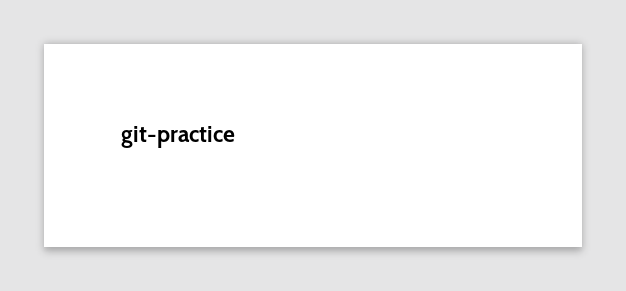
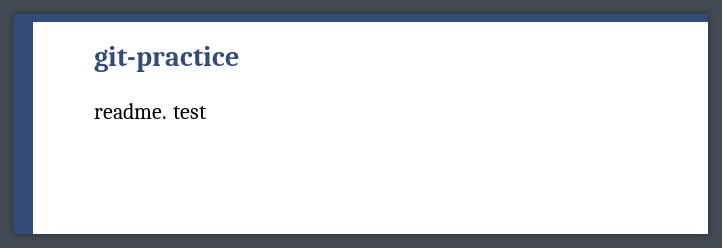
(235, 137) none -> [94,103,207,119] // readme. test

